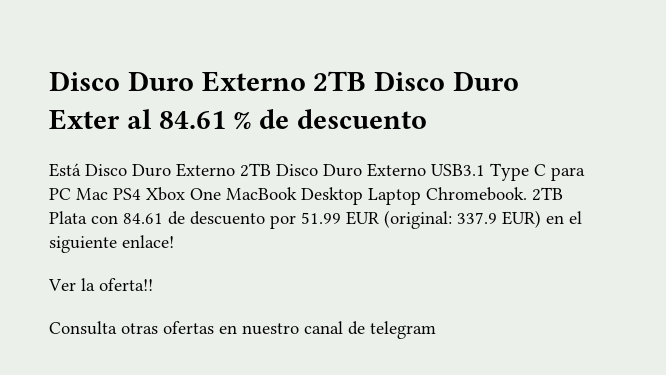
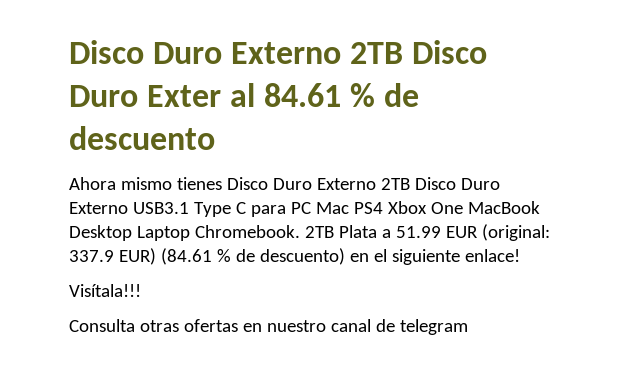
[49,163,81,177] Está -> [69,177,222,190] Ahora mismo tienes
[91,211,296,229] con 84.61 de descuento por -> [381,229,391,238] a
(541, 219) none -> [160,248,345,265] (84.61 % de descuento)
[48,278,153,291] Ver la oferta!! -> [69,284,141,297] Visítala!!!

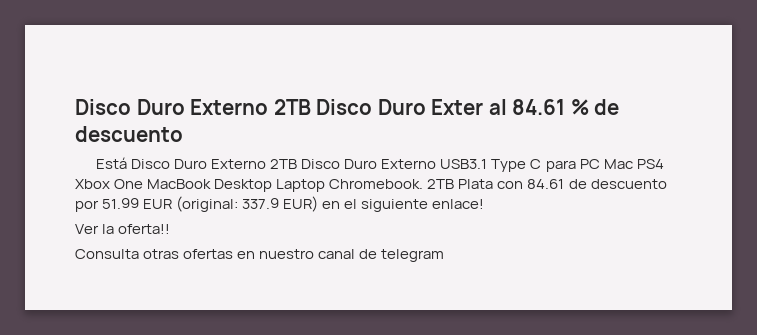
[69,177,222,190] Ahora mismo tienes -> [95,157,127,169] Está
[381,229,391,238] a -> [497,179,667,189] [75,200,99,212] con 84.61 de descuento por
[160,248,345,265] (84.61 % de descuento) -> (319, 204) none
[69,284,141,297] Visítala!!! -> [75,224,171,234] Ver la oferta!!

